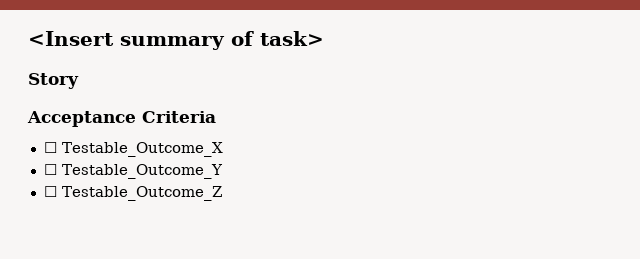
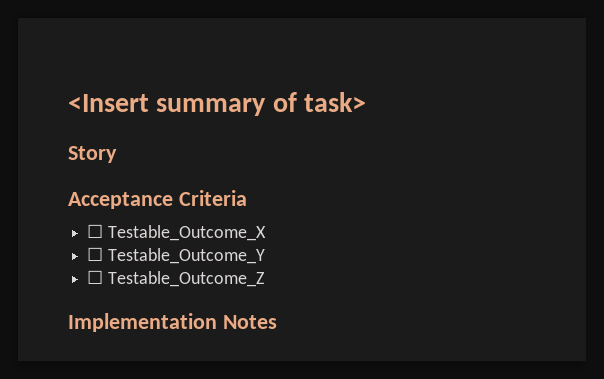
(222, 193) none -> [68,313,277,332] // Implementation Notes

